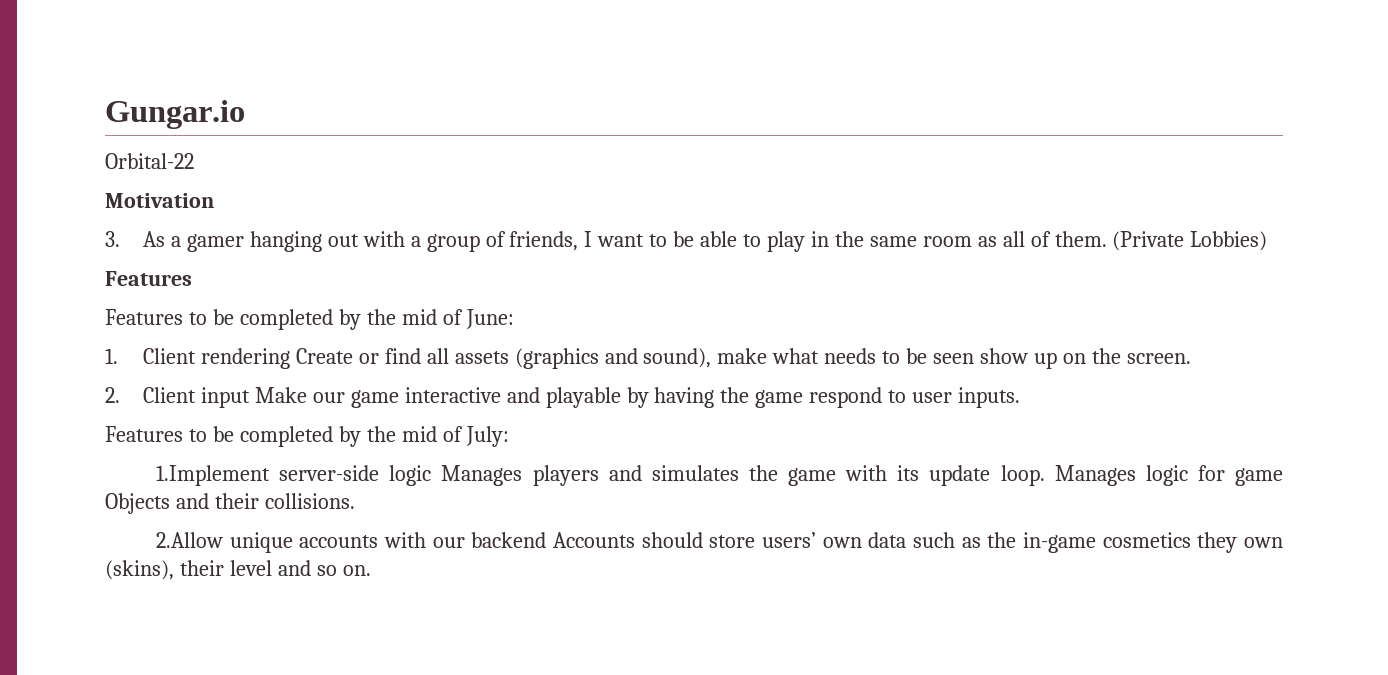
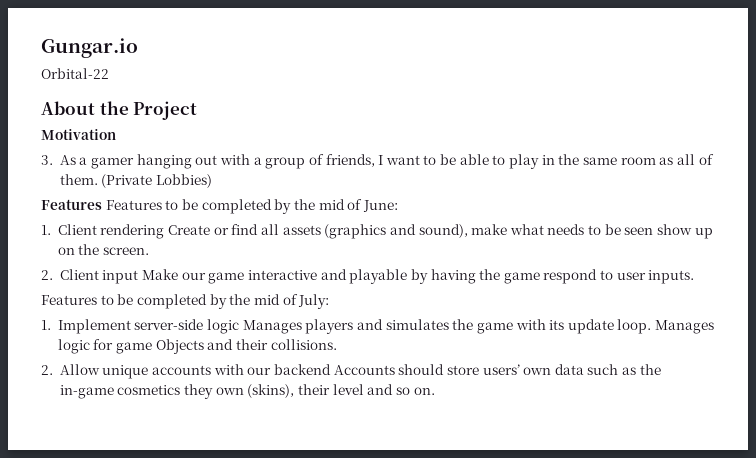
(194, 161) none -> [41,101,198,120] // About the Project
(192, 278) // -> (102, 204) none
[156,465,271,486] 1.Implement -> [41,319,131,334] 1. Implement
[156,532,224,548] 2.Allow -> [41,364,100,375] 2. Allow

